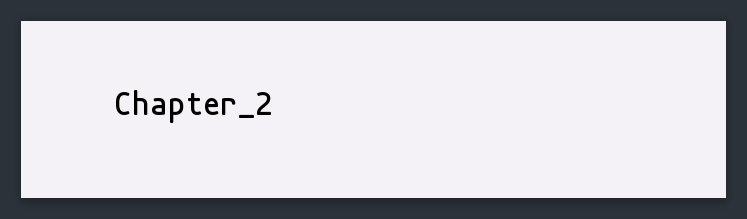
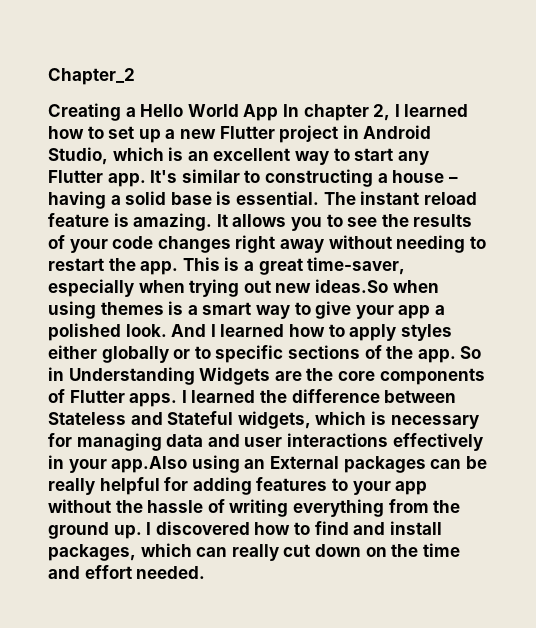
(273, 106) none -> [48,103,469,121] [48,125,432,143] [48,147,429,165] [48,169,458,187] [48,191,477,209] [48,213,473,231] [48,235,486,253] [48,257,406,275] [48,279,439,297] [48,301,445,319] [48,323,452,341] [48,345,482,363] [48,367,485,385] [48,389,457,407] [48,411,479,429] [48,433,483,451] [48,455,487,473] [48,477,428,495] [48,499,461,517] [48,521,442,539] [48,543,460,561] [48,565,206,579] // Creating a Hello World App In chapter 2, I learned how to set up a new Flutter project in Android Studio, which is an excellent way to start any Flutter app. It's similar to constructing a house – having a solid base is essential. The instant reload feature is amazing. It allows you to see the results of your code changes right away without needing to restart the app. This is a great time-saver, especially when trying out new ideas.So when using themes is a smart way to give your app a polished look. And I learned how to apply styles either globally or to specific sections of the app. So in Understanding Widgets are the core components of Flutter apps. I learned the difference between Stateless and Stateful widgets, which is necessary for managing data and user interactions effectively in your app.Also using an External packages can be really helpful for adding features to your app without the hassle of writing everything from the ground up. I discovered how to find and install packages, which can really cut down on the time and effort needed.

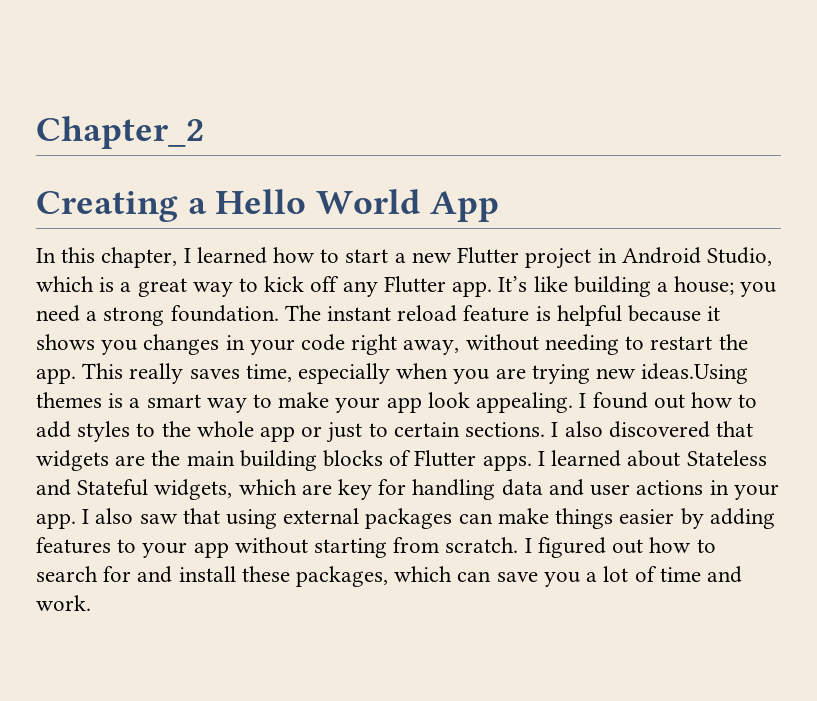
[282,104,469,121] [48,126,161,143] In chapter 2, I learned how to set up -> [36,247,389,268] // In this chapter, I learned how to start
[187,148,429,165] [48,169,458,187] [48,191,319,209] an excellent way to start any Flutter app. It's similar to constructing a house – having a solid base is essential. -> [120,276,777,297] [36,305,279,326] a great way to kick off any Flutter app. It’s like building a house; you need a strong foundation.
[133,213,473,231] [48,235,324,253] amazing. It allows you to see the results of your code changes right away -> [556,305,721,326] [36,334,460,355] helpful because it shows you changes in your code right away,
[224,257,406,275] [48,279,439,297] [48,301,96,319] is a great time-saver, especially when trying out new ideas.So when using -> [129,363,749,384] really saves time, especially when you are trying new ideas.Using
[315,301,445,319] [48,323,452,341] [48,345,482,363] [48,367,485,385] give your app a polished look. And I learned how to apply styles either globally or to specific sections of the app. So in Understanding Widgets are the core components -> [278,392,758,413] [36,421,753,443] [36,450,384,471] make your app look appealing. I found out how to add styles to the whole app or just to certain sections. I also discovered that widgets are the main building blocks
[259,389,457,403] the difference between -> [627,450,681,467] about
[370,411,479,429] [48,433,483,451] [48,455,487,473] [48,477,189,495] is necessary for managing data and user interactions effectively in your app.Also using an External packages can be really helpful for -> [301,479,779,500] [36,508,704,529] are key for handling data and user actions in your app. I also saw that using external packages can make things easier by
[115,499,461,517] [48,521,349,539] the hassle of writing everything from the ground up. I discovered how to find -> [314,537,716,558] [36,566,132,582] starting from scratch. I figured out how to search for
(442, 528) none -> [241,566,290,582] these
[231,543,460,561] [48,565,206,579] really cut down on the time and effort needed. -> [496,566,742,587] [36,595,91,611] save you a lot of time and work.

